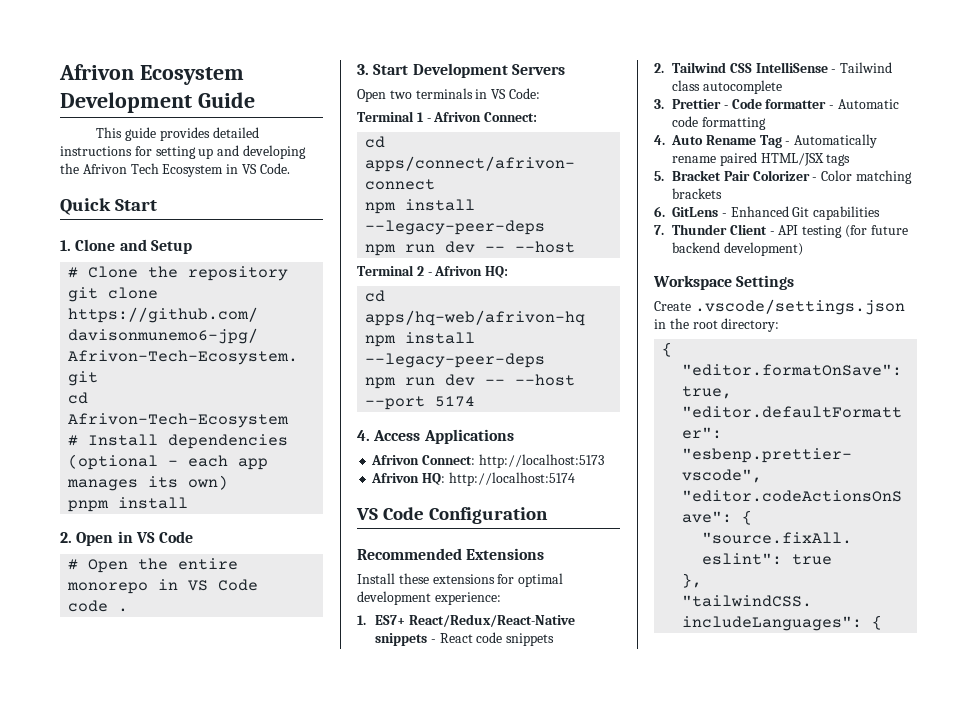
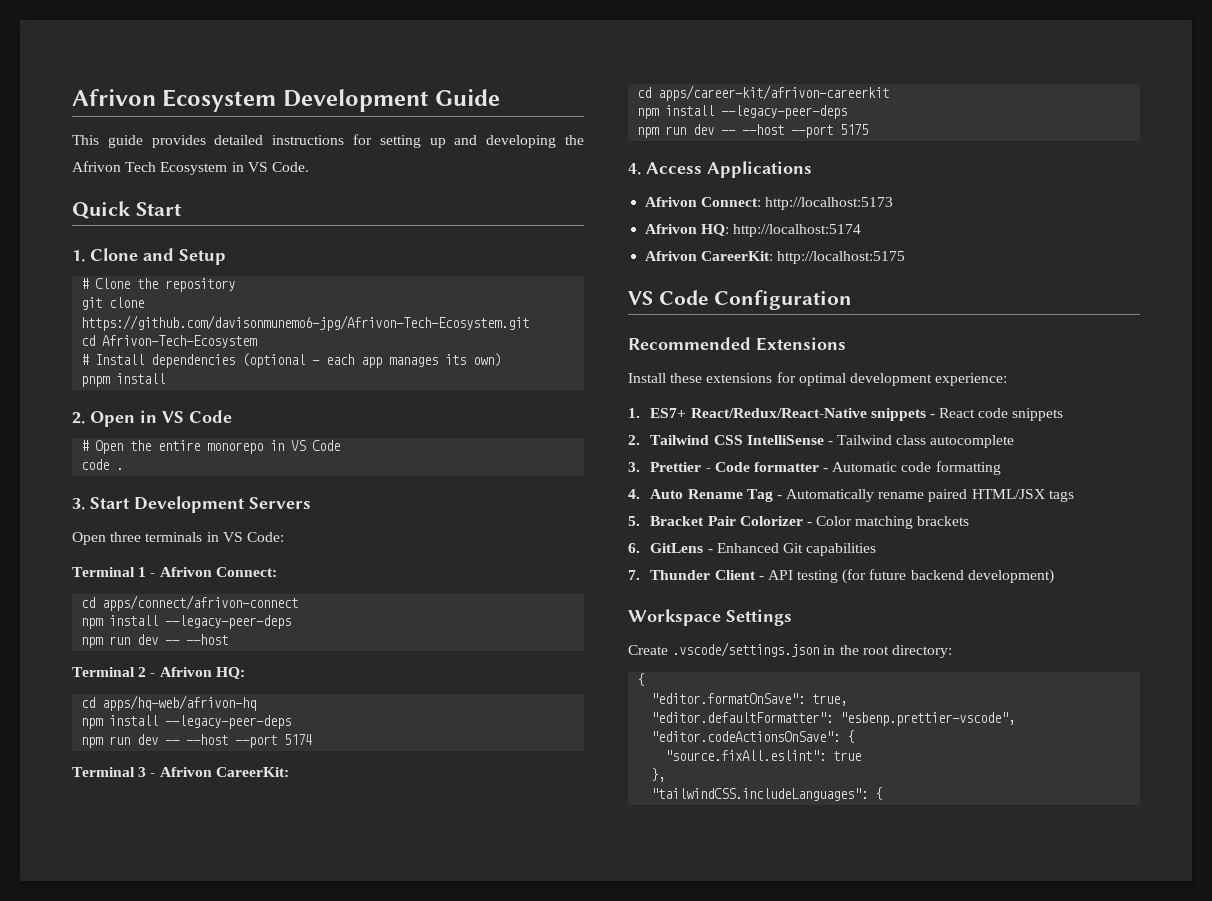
[389,90,412,99] two -> [110,532,142,542] three
(476, 401) none -> [72,767,289,777] [637,85,890,101] [637,105,848,119] [637,124,869,138] // Terminal 3 - Afrivon CareerKit: // cd apps/career-kit/afrivon-careerkit // npm install --legacy-peer-deps // npm run dev -- --host --port 5175
(575, 479) none -> [645,251,906,264] // Afrivon CareerKit: http://localhost:5175

